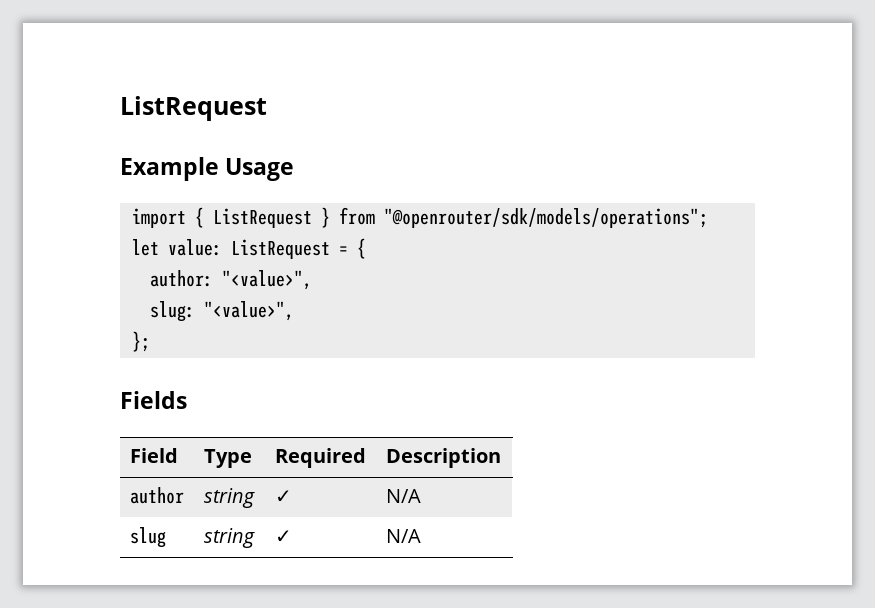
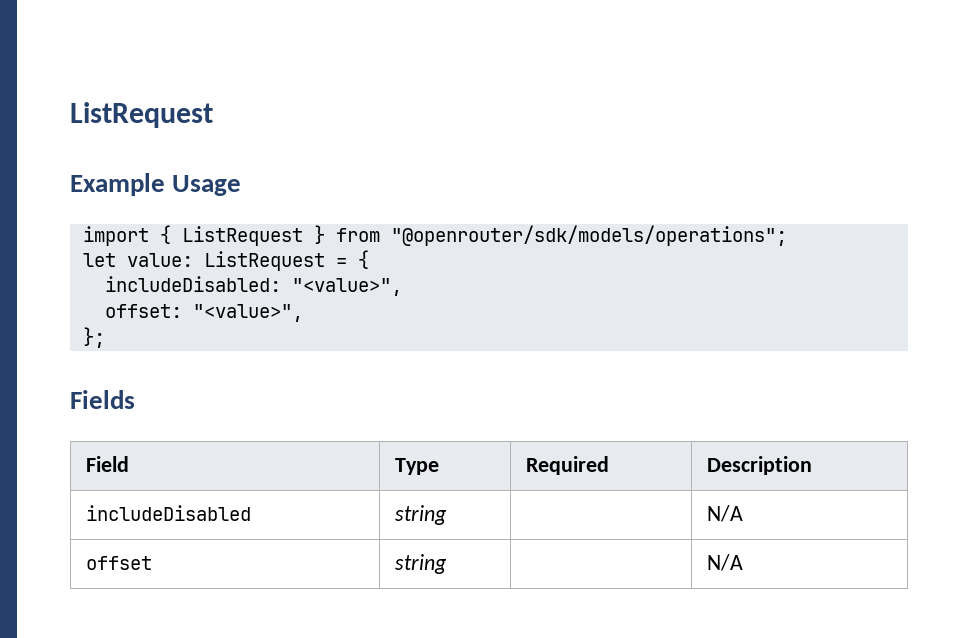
[149,270,312,290] [149,301,195,322] author: "<value>", // slug: -> [104,276,402,296] [104,304,182,318] includeDisabled: "<value>", // offset:
[129,487,184,504] [203,488,255,508] [274,490,292,503] author | string | ✓ -> [85,505,251,521] [394,505,447,525] includeDisabled | string |
[129,527,166,548] [203,528,255,548] [274,530,292,543] slug | string | ✓ -> [85,556,152,570] [394,554,447,574] offset | string |

